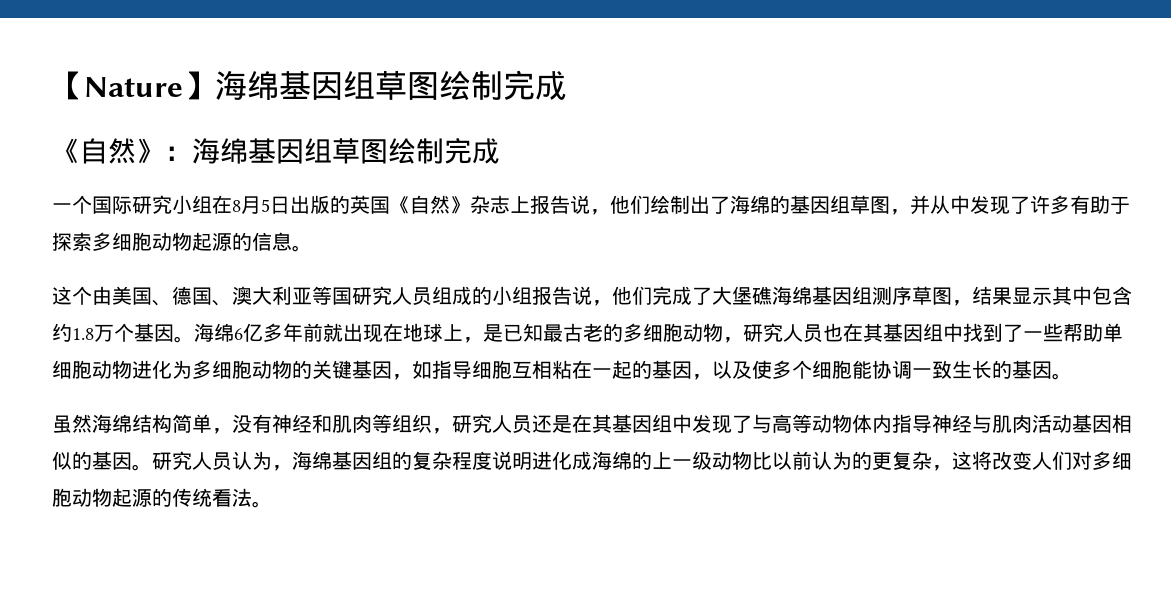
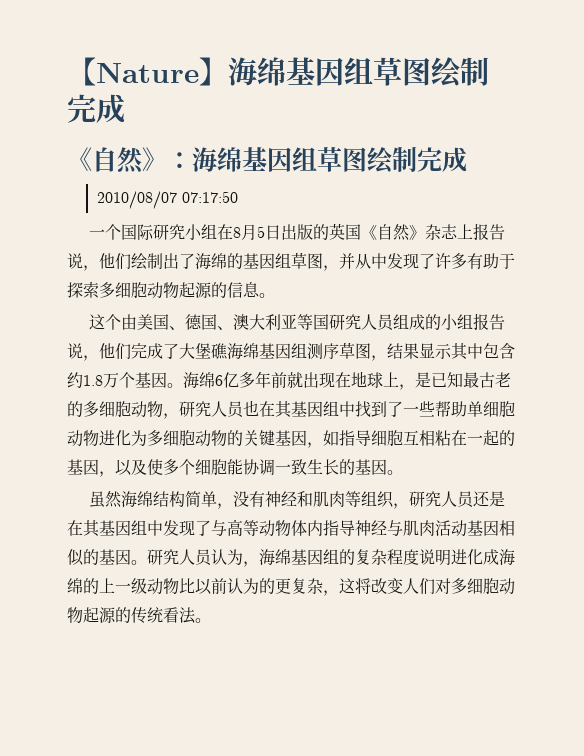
(500, 151) none -> [96,191,238,209] // 2010/08/07 07:17:50

